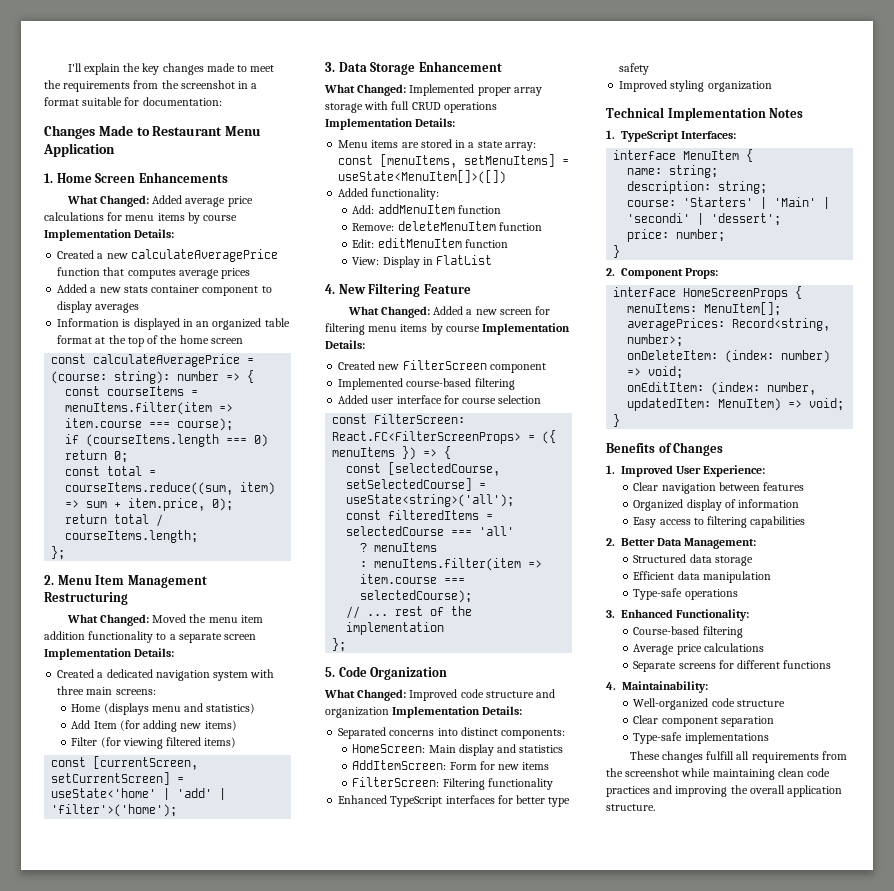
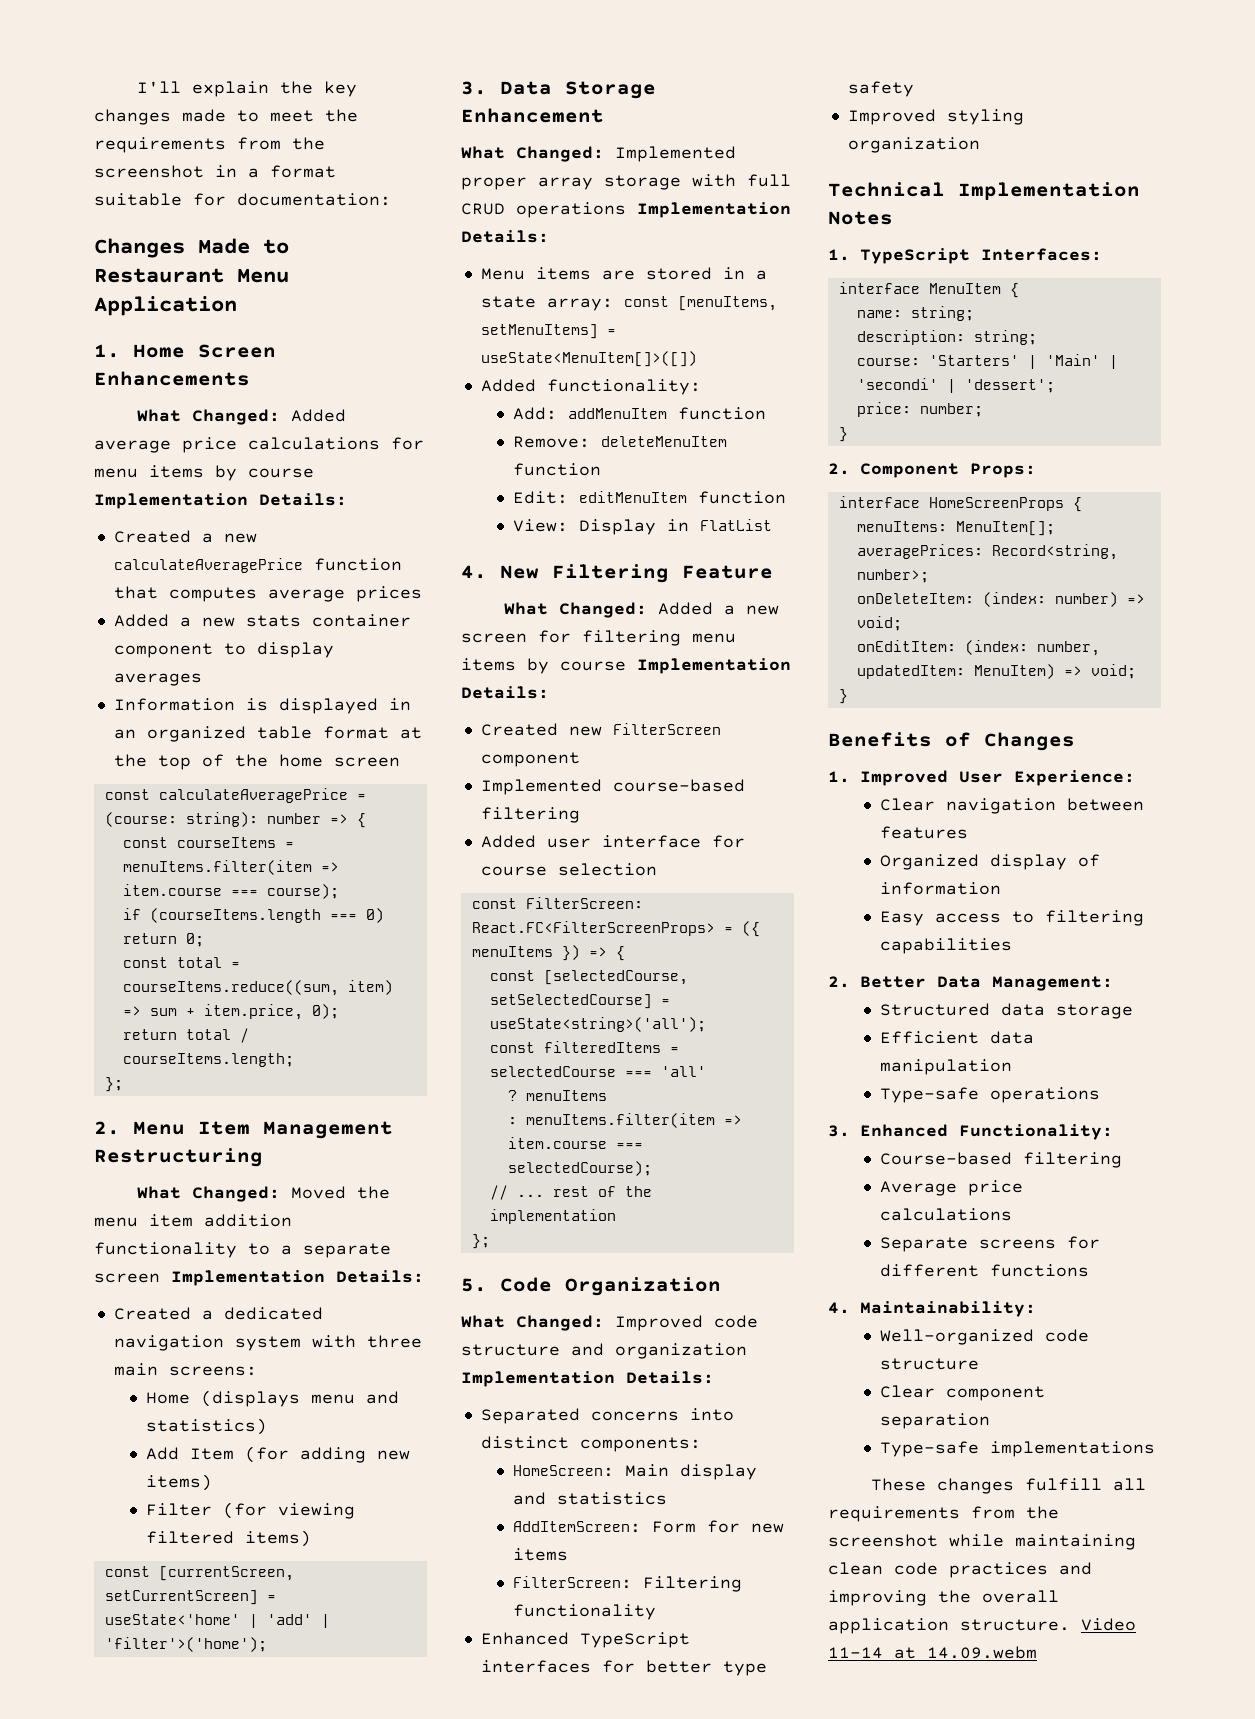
(655, 807) none -> [1081,1618,1136,1631] [828,1646,1037,1659] Video 11-14 at 14.09.webm

